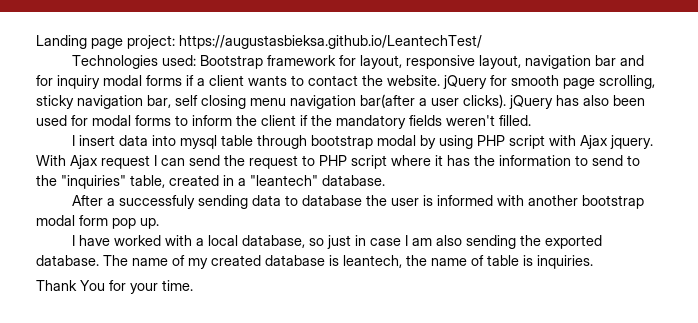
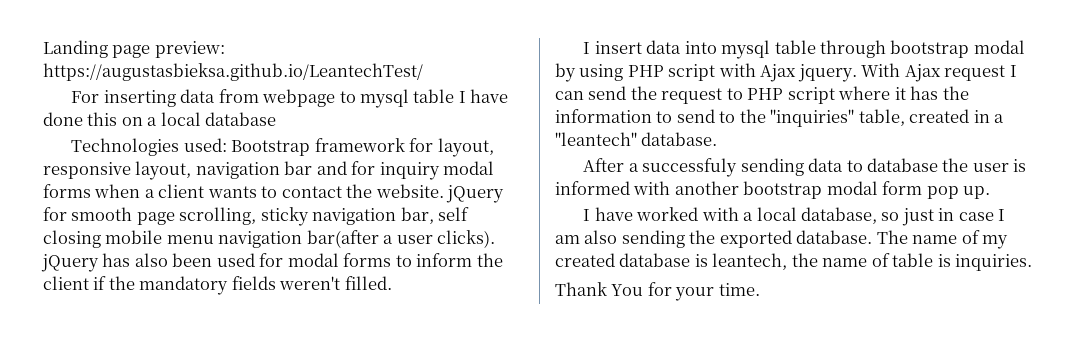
[127,35,175,49] project: -> [154,41,225,58] preview:
(482, 42) none -> [71,89,509,108] [43,112,277,126] // For inserting data from webpage to mysql table I have done this on a local database
[186,75,194,86] if -> [94,184,141,198] when
(246, 102) none -> [105,230,163,244] mobile

